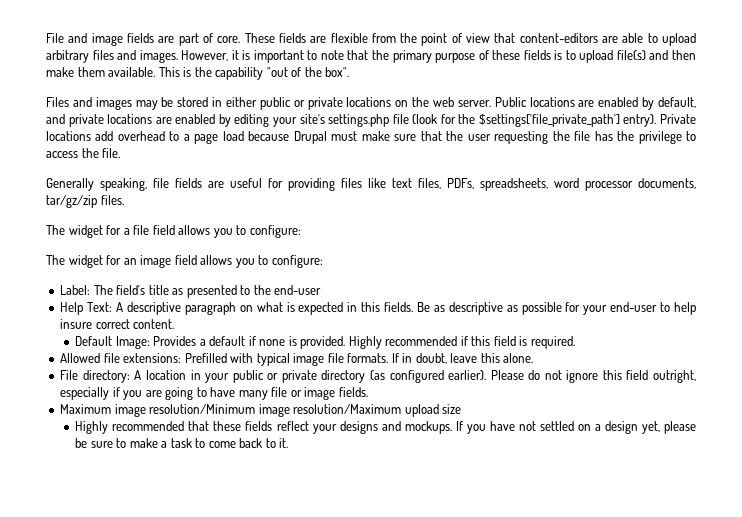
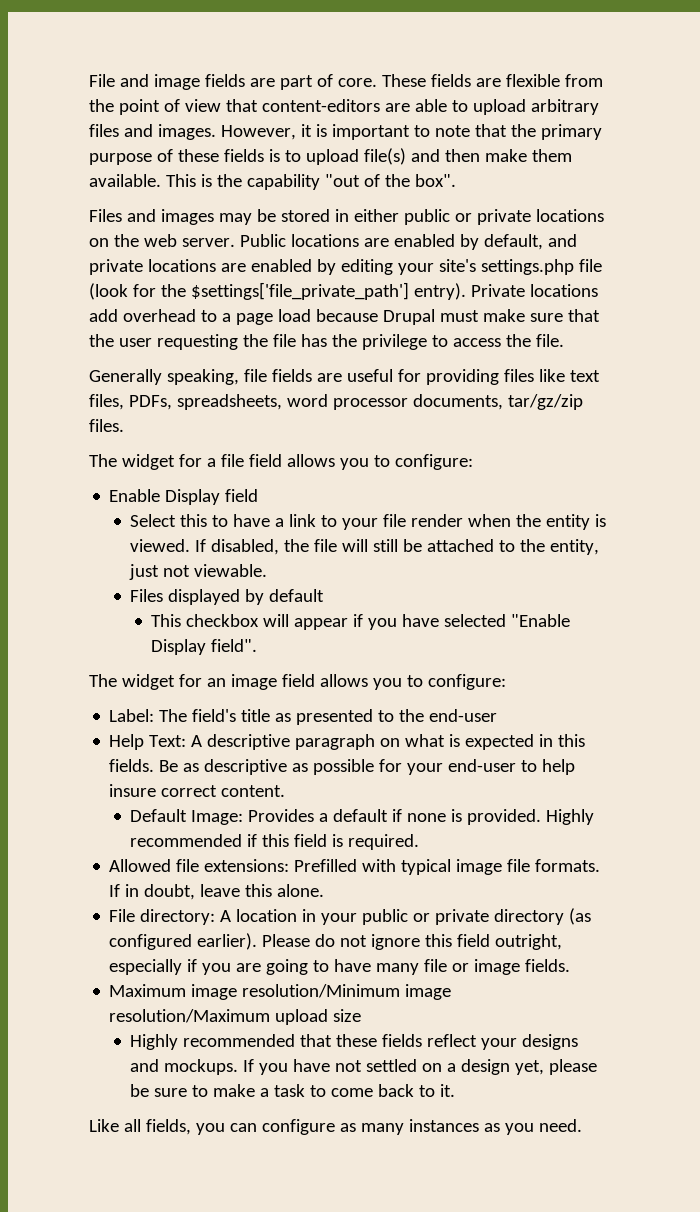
(301, 231) none -> [109,489,259,505] [130,514,607,530] [130,539,600,555] [129,564,268,580] [130,589,325,605] [151,614,571,630] [151,639,258,655] // Enable Display field // Select this to have a link to your file render when the entity is viewed. If disabled, the file will still be attached to the entity, just not viewable. // Files displayed by default // This checkbox will appear if you have selected "Enable Display field".
(289, 443) none -> [89,1119,582,1135] // Like all fields, you can configure as many instances as you need.

